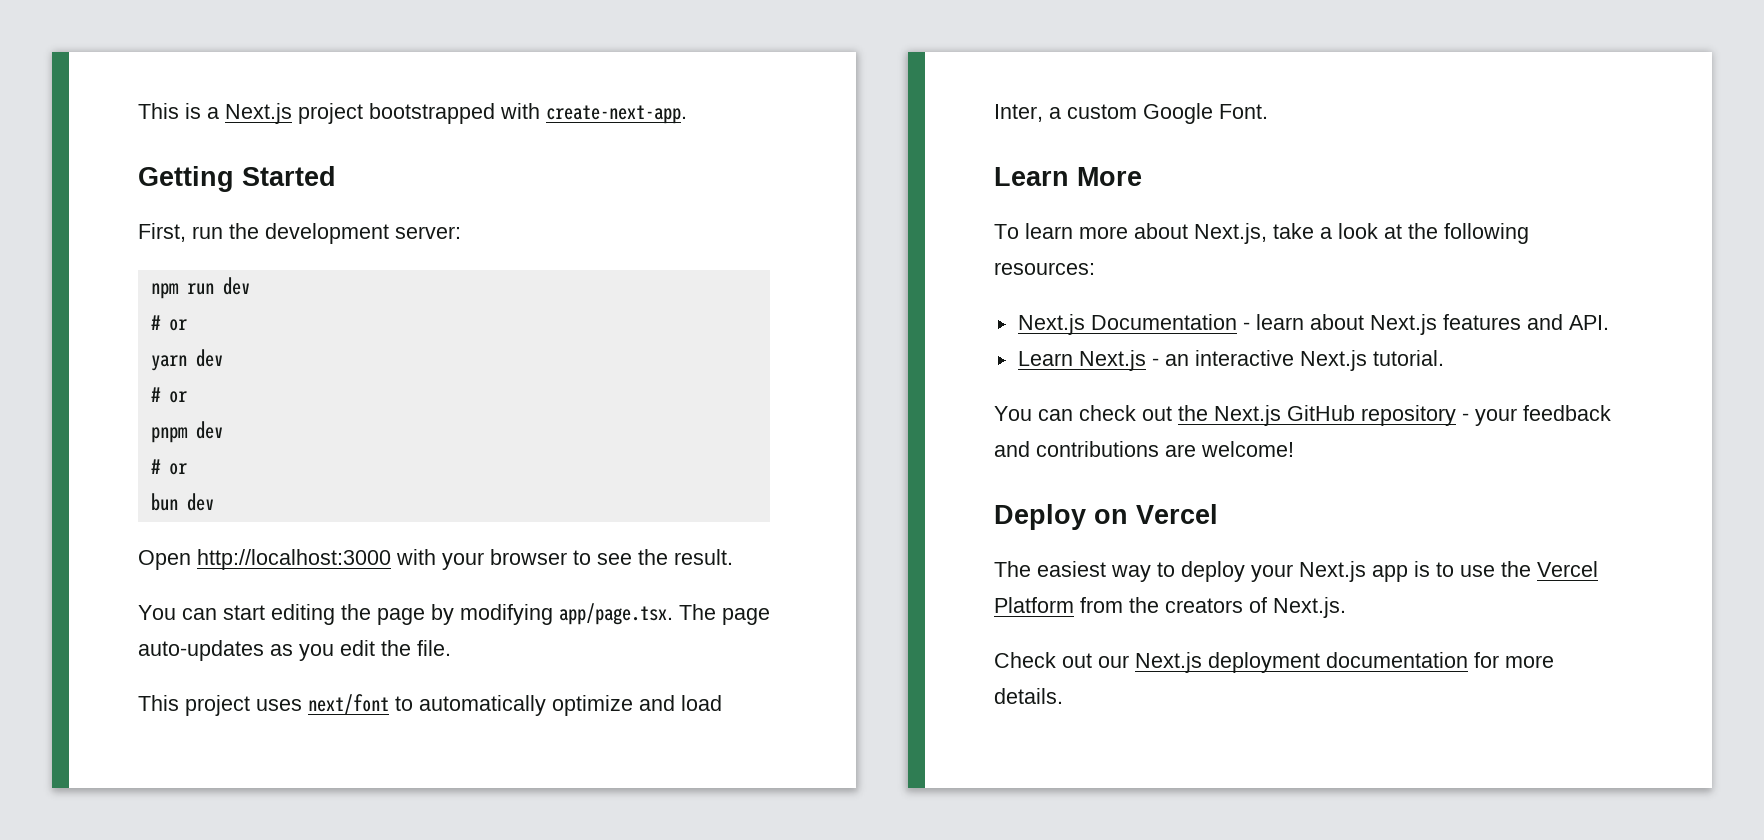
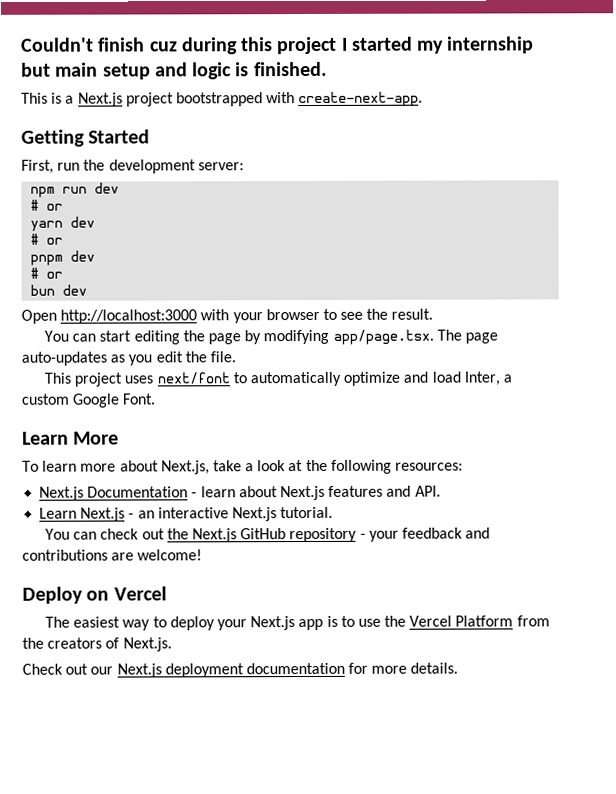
(138, 111) none -> [20,36,535,55] [21,61,327,80] Couldn't finish cuz during this project I started my internship but main setup and logic is finished. //

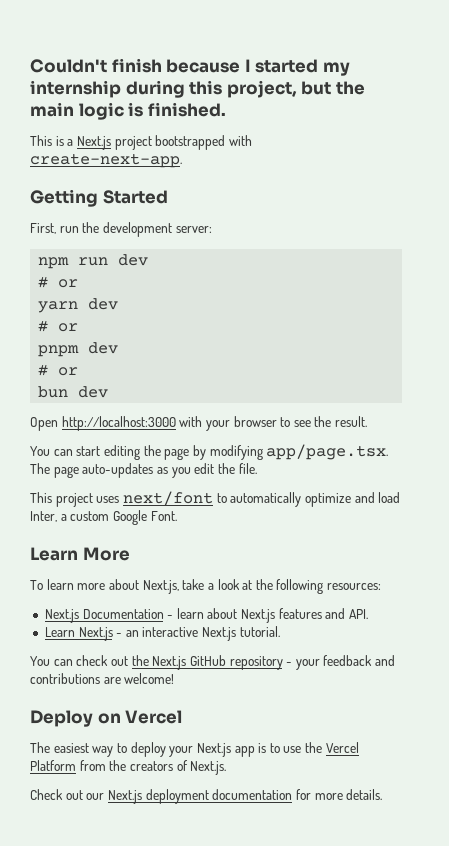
[149,36,535,55] [21,62,188,80] cuz during this project I started my internship but main setup and -> [166,59,350,76] [30,80,365,98] [30,102,74,117] because I started my internship during this project, but the main

